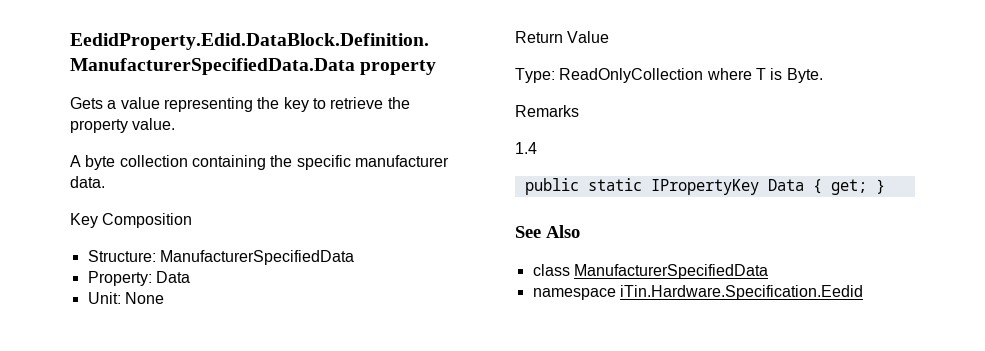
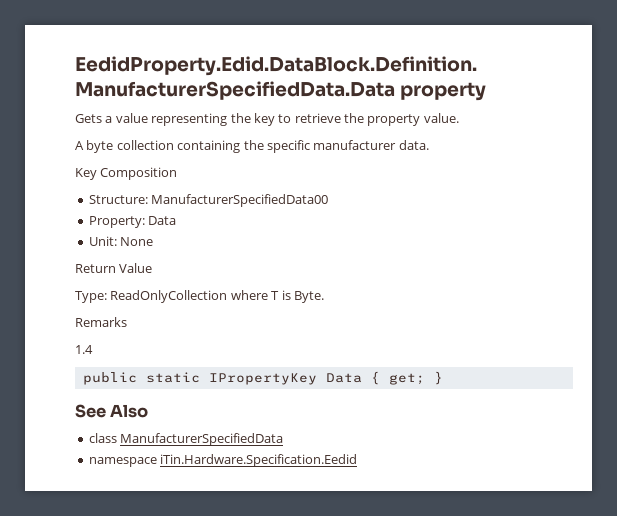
[159,250,354,265] ManufacturerSpecifiedData -> [151,194,329,207] ManufacturerSpecifiedData00

